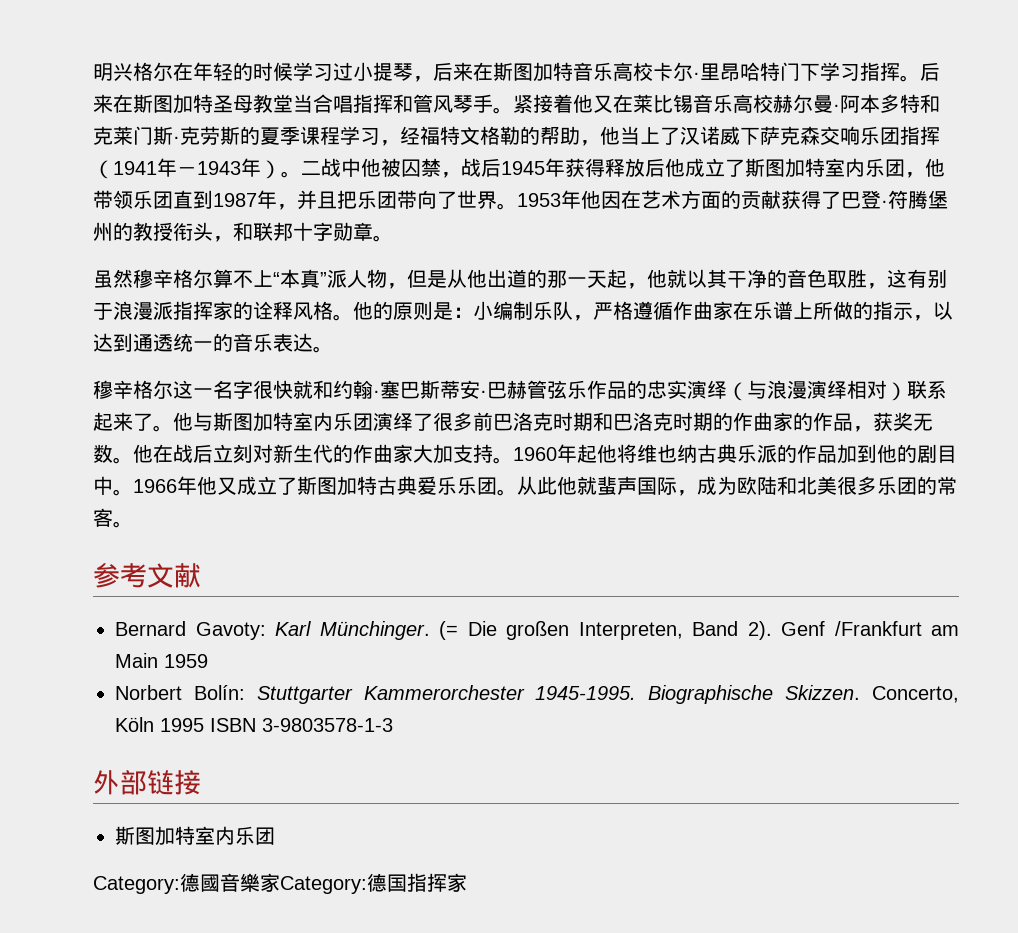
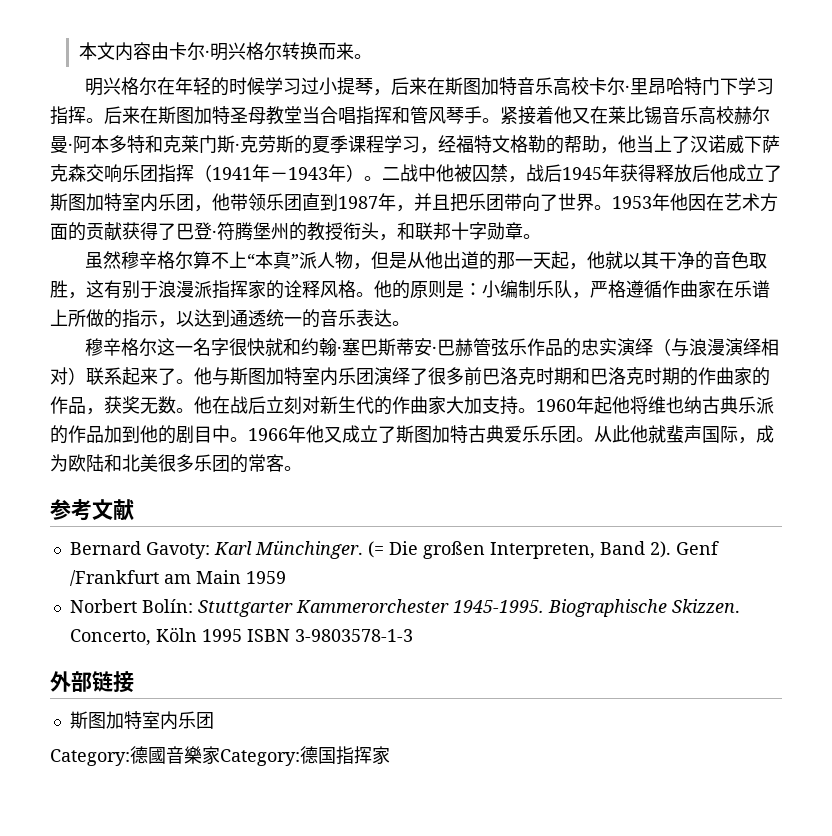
(93, 72) none -> [78,42,372,61] 本文内容由卡尔·明兴格尔转换而来。 //

